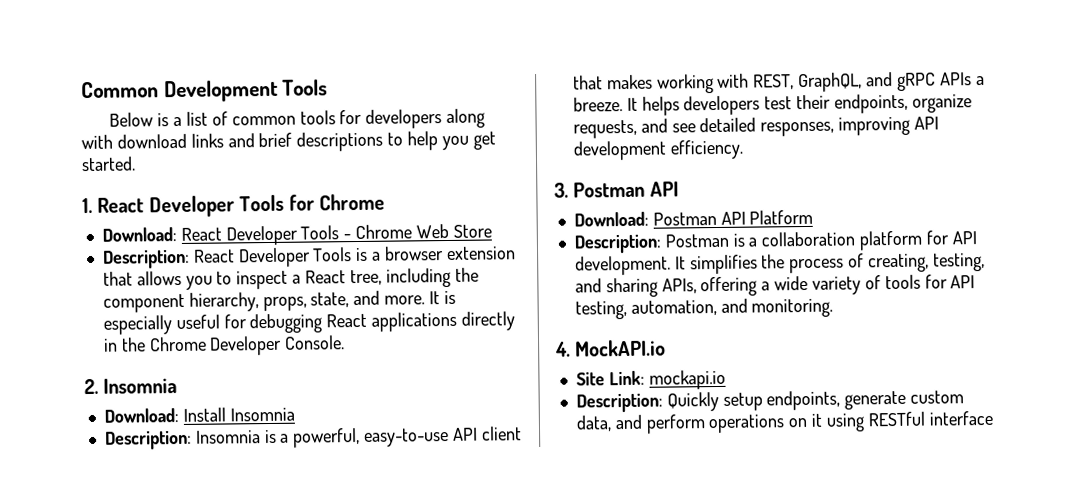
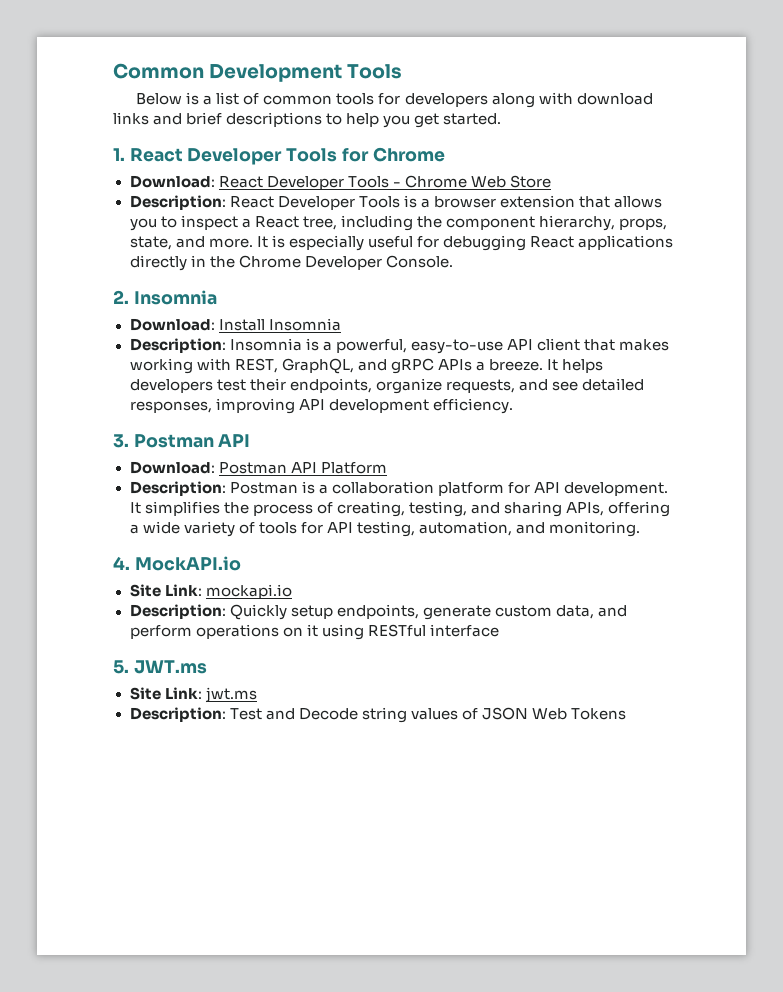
(993, 418) none -> [113,660,207,674] [129,687,257,703] [129,707,626,723] // 5. JWT.ms // Site Link: jwt.ms // Description: Test and Decode string values of JSON Web Tokens

